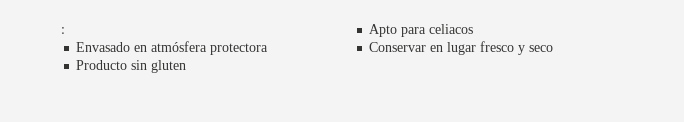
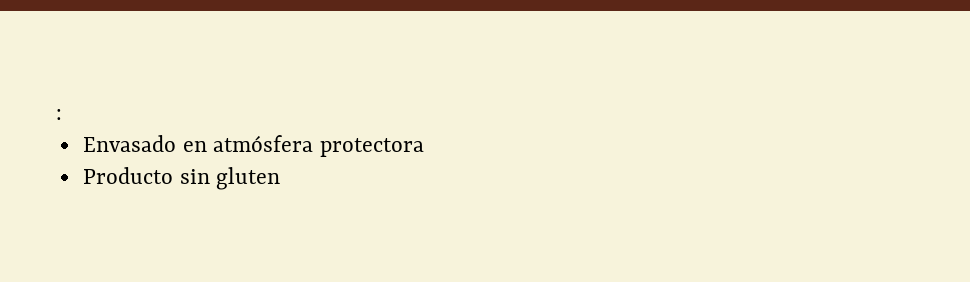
[369,24,474,37] [369,41,554,55] // Apto para celiacos // Conservar en lugar fresco y seco -> (281, 178) none

